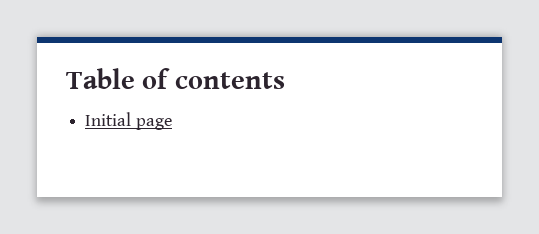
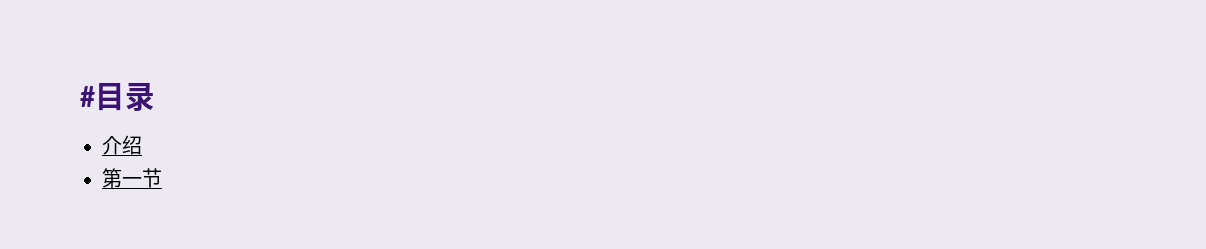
[66,68,285,89] [85,112,172,130] Table of contents // Initial page -> [80,82,155,111] [102,135,142,155] [102,168,162,188] #目录 // 介绍 // 第一节

